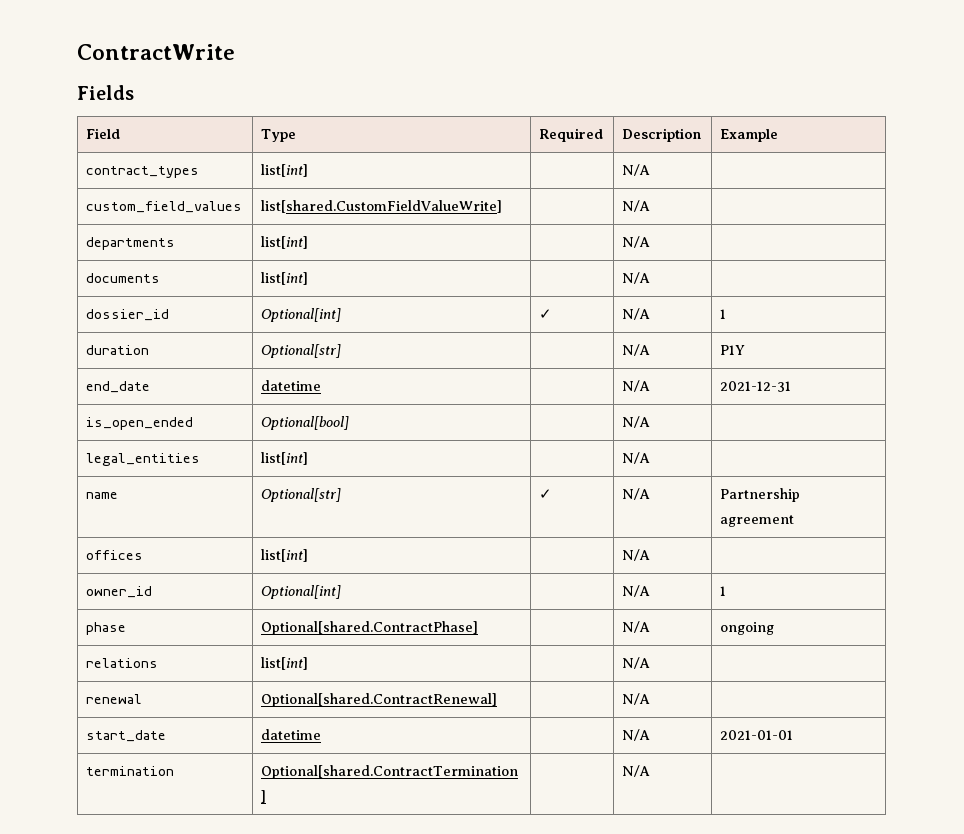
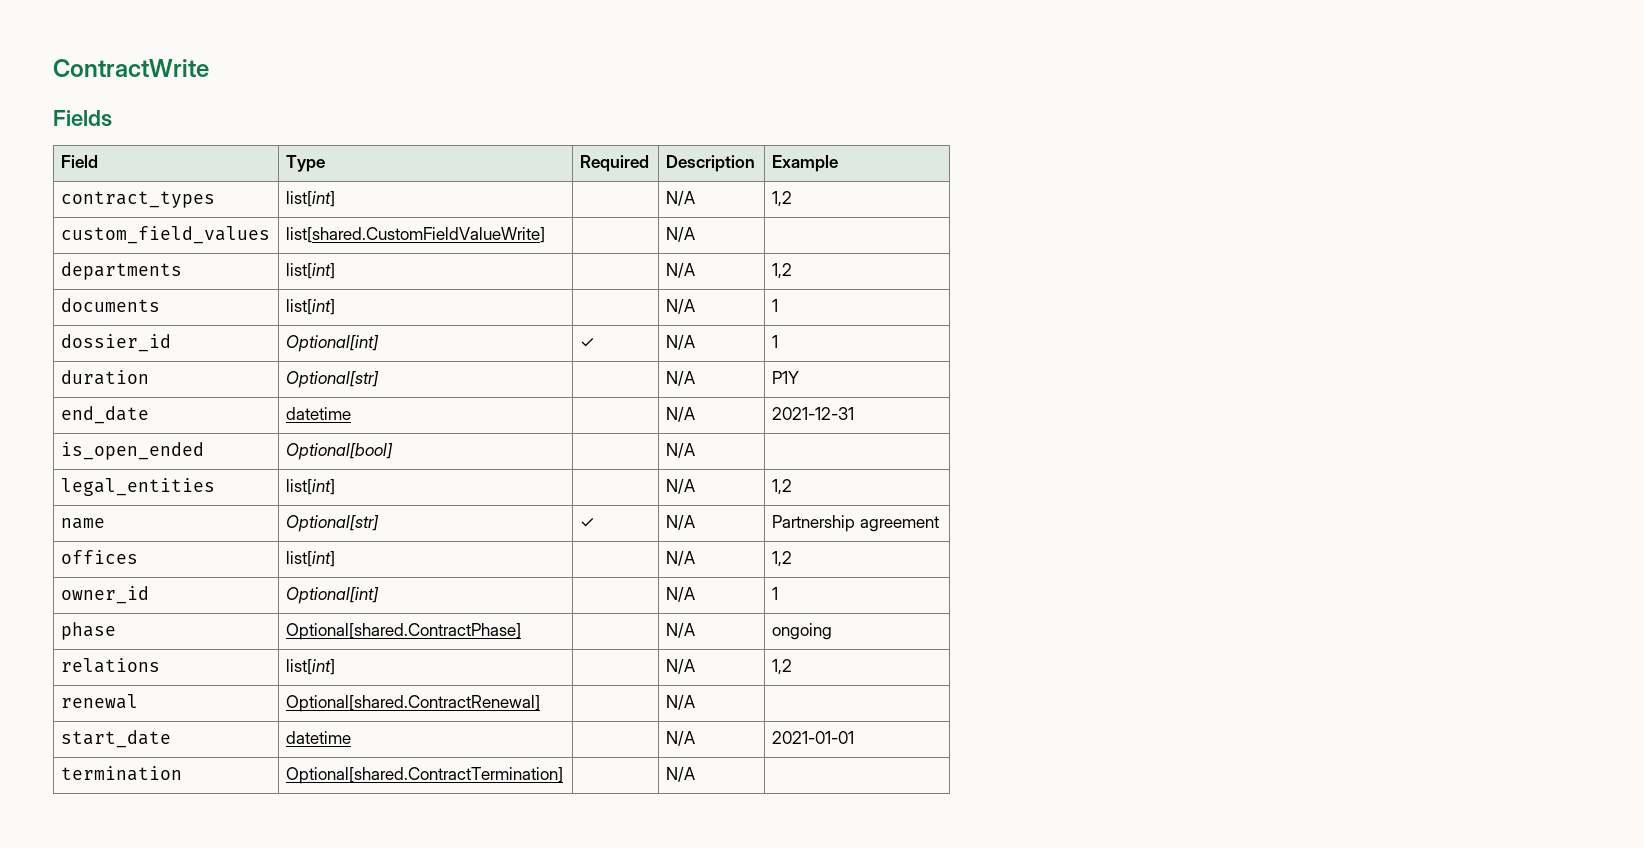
(651, 170) none -> [771,191,792,207] 1,2
(651, 242) none -> [771,263,792,279] 1,2
(651, 278) none -> [771,299,778,312] 1
(651, 458) none -> [771,479,792,495] 1,2
(651, 555) none -> [771,551,792,567] 1,2
(651, 663) none -> [771,659,792,675] 1,2

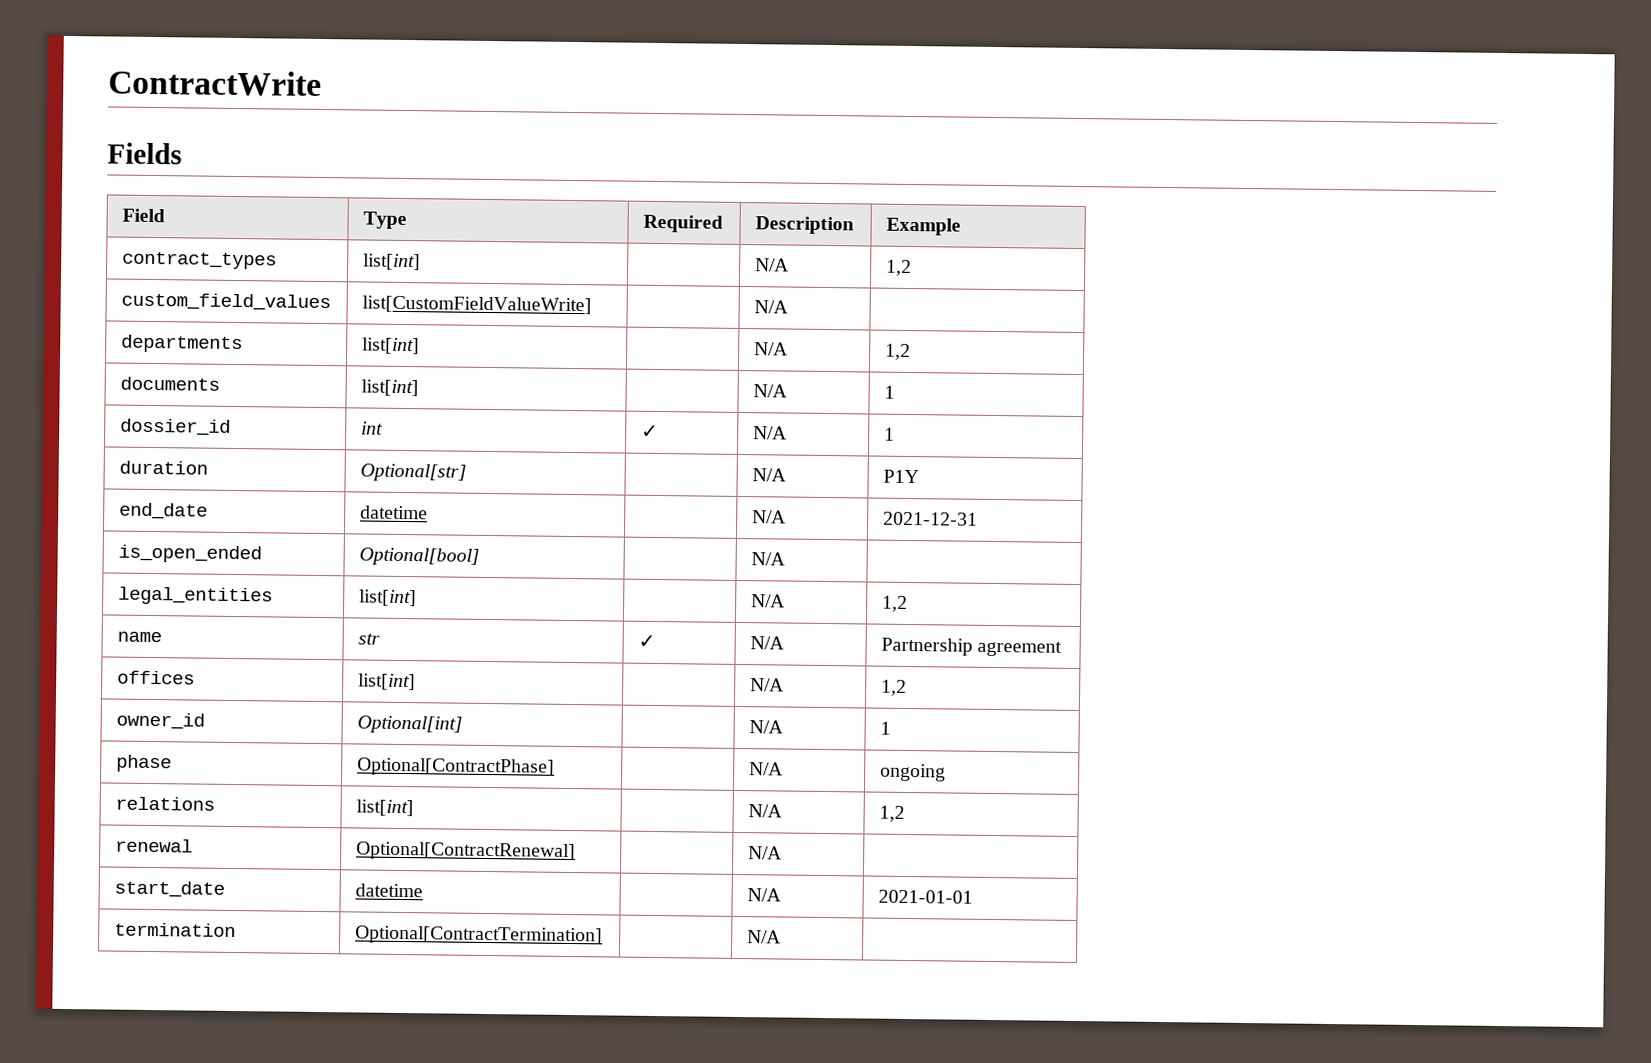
[285,227,545,243] list[shared.CustomFieldValueWrite] -> [361,295,592,315] list[CustomFieldValueWrite]
[285,335,379,352] Optional[int] -> [360,421,383,435] int
[285,515,379,532] Optional[str] -> [357,633,380,645] str
[285,623,521,640] Optional[shared.ContractPhase] -> [356,757,555,777] Optional[ContractPhase]
[285,695,540,712] Optional[shared.ContractRenewal] -> [355,841,576,862] Optional[ContractRenewal]
[285,767,563,784] Optional[shared.ContractTermination] -> [354,925,603,946] Optional[ContractTermination]

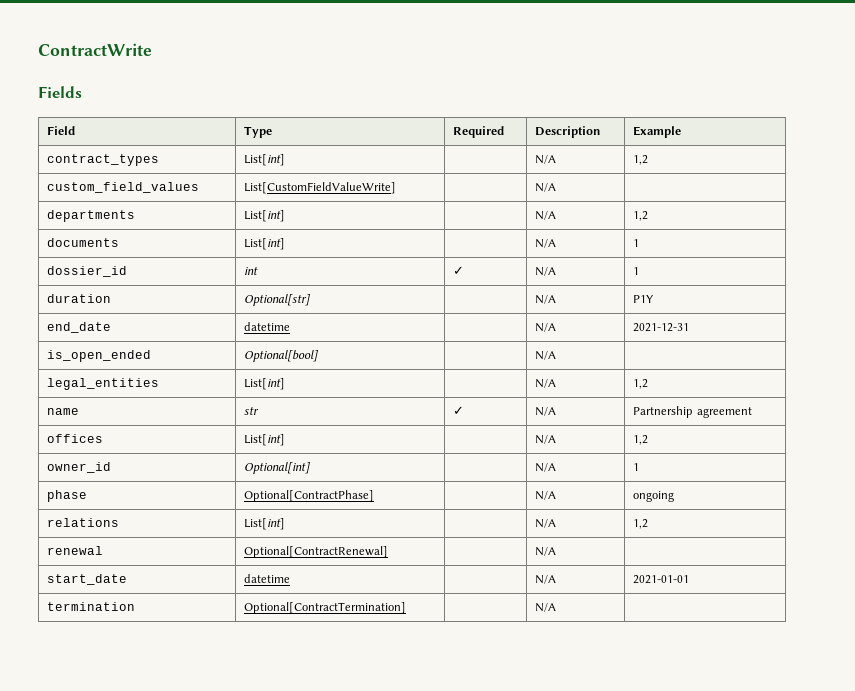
[362,253,421,271] list[int] -> [244,154,286,166] List[int]
[361,295,592,315] list[CustomFieldValueWrite] -> [244,182,397,194] List[CustomFieldValueWrite]
[361,337,420,355] list[int] -> [244,210,286,222] List[int]
[360,379,419,397] list[int] -> [244,238,286,250] List[int]
[358,589,417,607] list[int] -> [244,378,286,390] List[int]
[357,673,416,691] list[int] -> [244,434,286,446] List[int]
[355,799,414,817] list[int] -> [244,518,286,530] List[int]

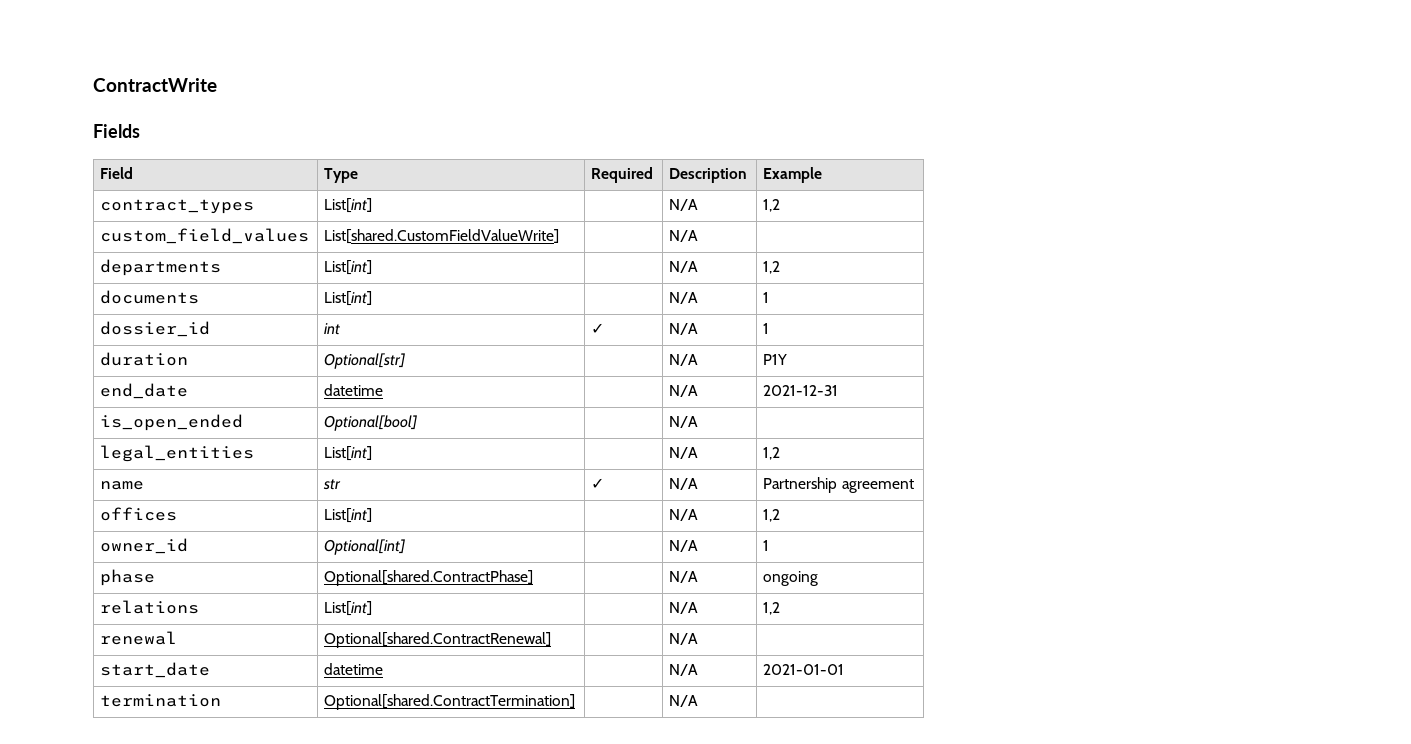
[244,182,397,194] List[CustomFieldValueWrite] -> [324,229,560,244] List[shared.CustomFieldValueWrite]
[244,490,375,502] Optional[ContractPhase] -> [324,570,534,586] Optional[shared.ContractPhase]
[244,546,389,558] Optional[ContractRenewal] -> [324,632,552,648] Optional[shared.ContractRenewal]
[244,602,407,614] Optional[ContractTermination] -> [324,694,576,710] Optional[shared.ContractTermination]

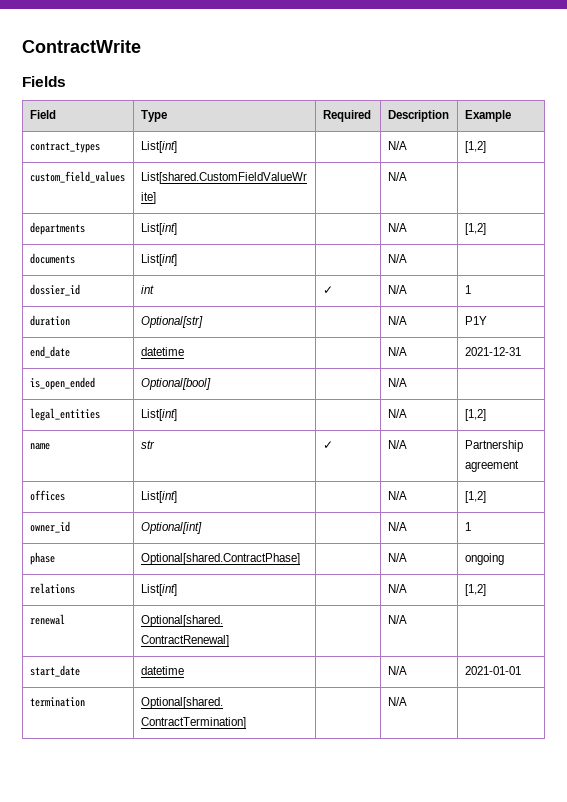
[763,199,781,212] 1,2 -> [464,141,486,153] [1,2]
[763,261,781,274] 1,2 -> [464,223,486,235] [1,2]
[763,292,770,303] 1 -> (407, 258) none
[763,447,781,460] 1,2 -> [464,409,486,421] [1,2]
[763,509,781,522] 1,2 -> [464,491,486,503] [1,2]
[763,602,781,615] 1,2 -> [464,584,486,596] [1,2]

